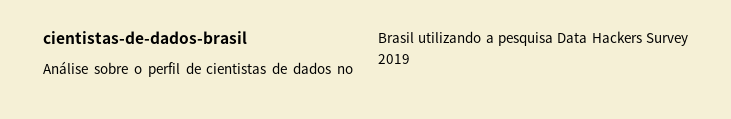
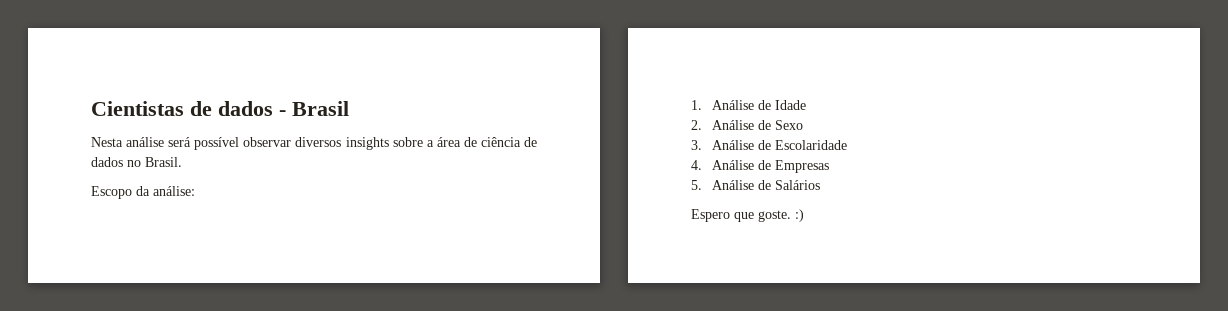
[43,31,247,44] [43,61,353,77] [378,31,688,46] [378,54,410,64] cientistas-de-dados-brasil // Análise sobre o perfil de cientistas de dados no Brasil utilizando a pesquisa Data Hackers Survey 2019 -> [91,101,349,116] [91,137,537,150] [91,157,182,167] [91,186,195,199] [691,100,806,110] [691,120,803,130] [691,140,847,150] [691,160,829,173] [691,180,820,190] [691,209,804,222] Cientistas de dados - Brasil // Nesta análise será possível observar diversos insights sobre a área de ciência de dados no Brasil. // Escopo da análise: // 1. Análise de Idade // 2. Análise de Sexo // 3. Análise de Escolaridade // 4. Análise de Empresas // 5. Análise de Salários // Espero que goste. :)

